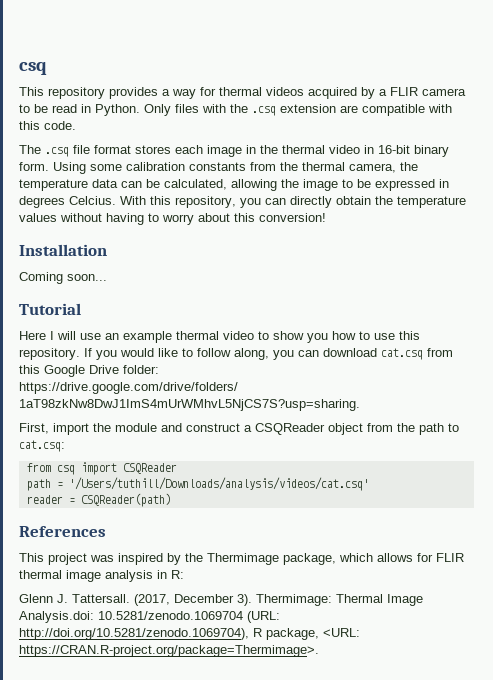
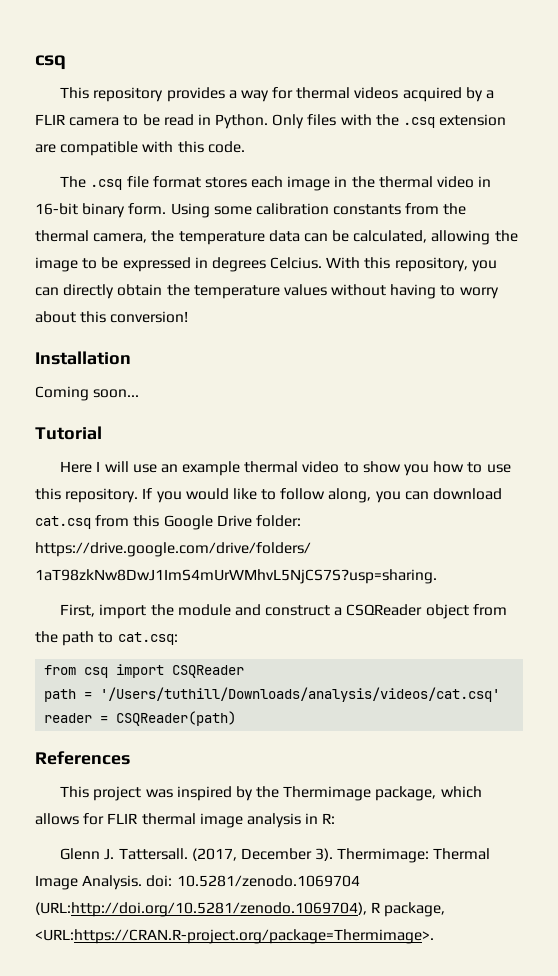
[19,611,280,623] [19,628,360,640] [19,645,319,657] Analysis.doi: 10.5281/zenodo.1069704 (URL: http://doi.org/10.5281/zenodo.1069704), R package, <URL: https://CRAN.R-project.org/package=Thermimage>. -> [82,875,360,890] [35,902,446,917] [35,929,434,944] Analysis. doi: 10.5281/zenodo.1069704 (URL:http://doi.org/10.5281/zenodo.1069704), R package, <URL:https://CRAN.R-project.org/package=Thermimage>.

